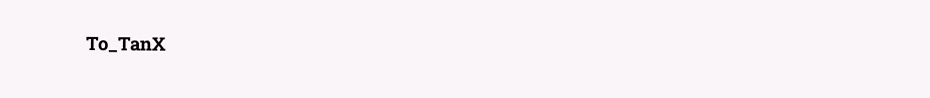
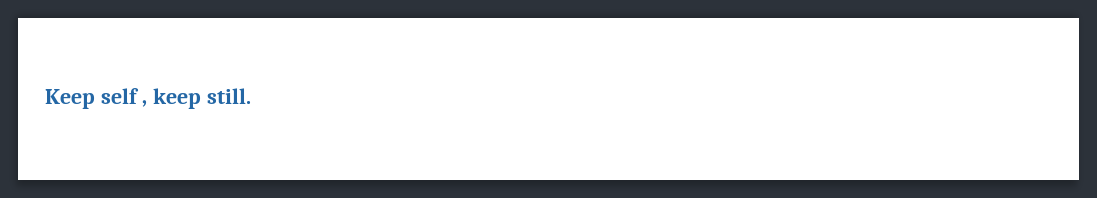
[85,36,167,53] To_TanX -> [45,88,251,109] Keep self , keep still.

